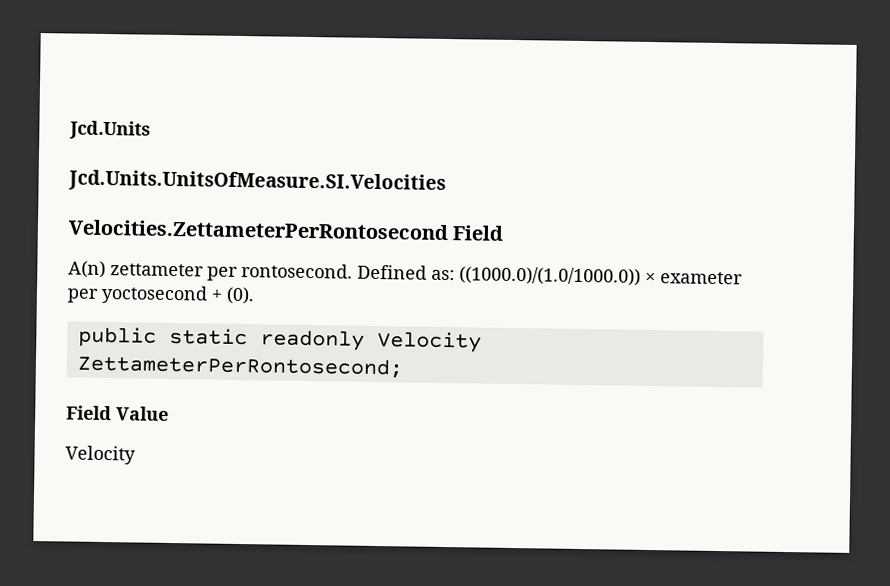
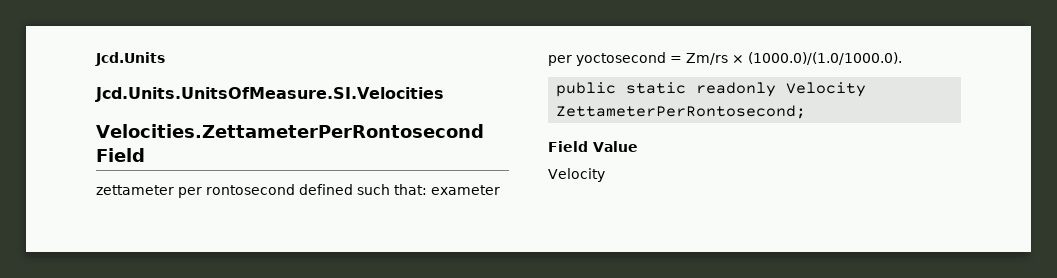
[68,260,106,279] A(n) -> (145, 155) none
[241,263,743,286] [67,284,255,305] rontosecond. Defined as: ((1000.0)/(1.0/1000.0)) × exameter per yoctosecond + (0). -> [206,184,500,195] [548,52,902,66] rontosecond defined such that: exameter per yoctosecond = Zm/rs × (1000.0)/(1.0/1000.0).

